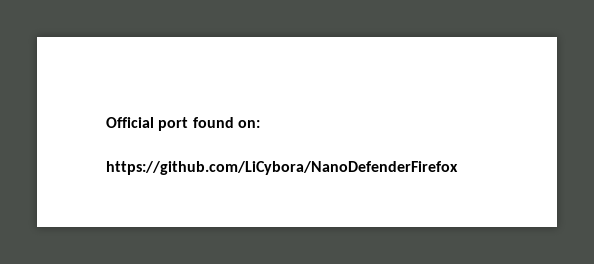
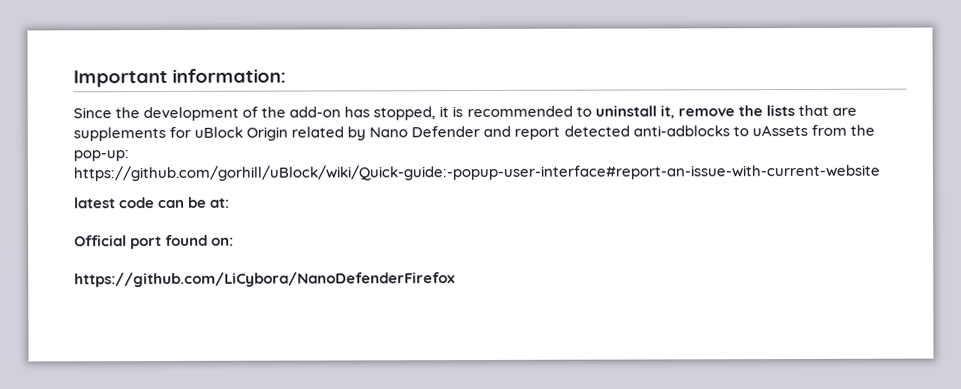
(106, 122) none -> [73,68,287,88] [73,104,857,122] [73,124,875,142] [73,150,129,162] [73,163,880,182] [74,196,231,209] Important information: // Since the development of the add-on has stopped, it is recommended to uninstall it, remove the lists that are supplements for uBlock Origin related by Nano Defender and report detected anti-adblocks to uAssets from the pop-up: https://github.com/gorhill/uBlock/wiki/Quick-guide:-popup-user-interface#report-an-issue-with-current-website // latest code can be at: //

